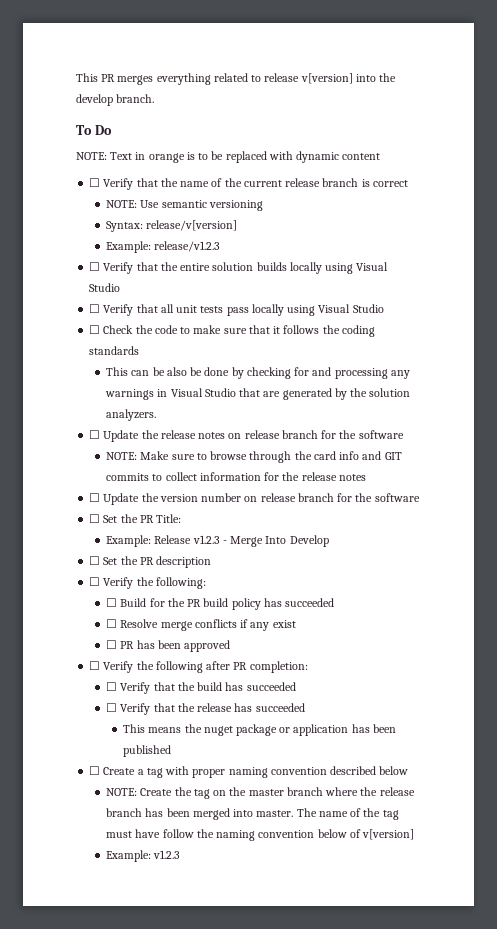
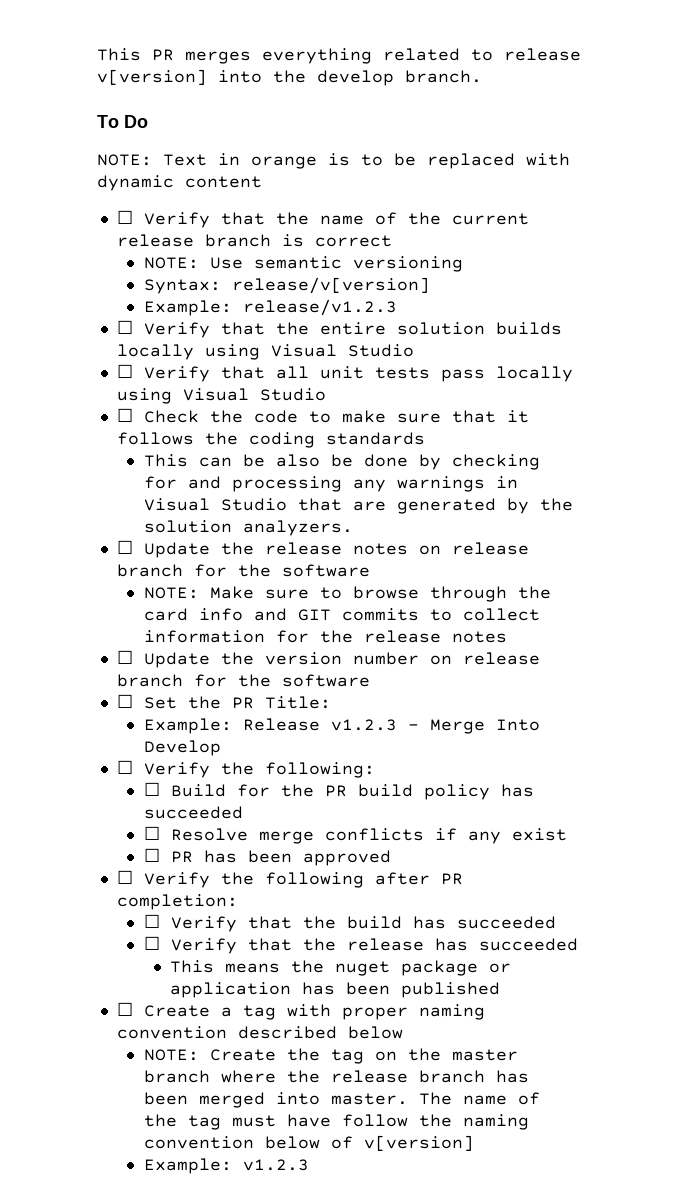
[89,556,212,568] // ☐ Set the PR description -> (221, 748) none

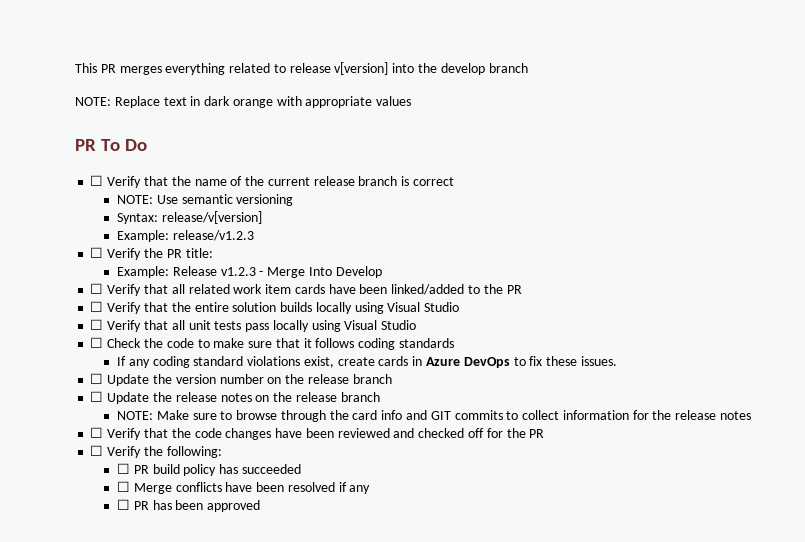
[405,70,482,83] [97,115,148,128] [97,153,570,169] [97,175,262,191] branch. // To Do // NOTE: Text in orange is to be replaced with dynamic content -> [488,63,528,73] [75,96,412,108] [75,139,148,151] branch // NOTE: Replace text in dark orange with appropriate values // PR To Do
(397, 307) none -> [90,247,213,260] [116,266,382,278] [90,283,522,296] // ☐ Verify the PR title: // Example: Release v1.2.3 - Merge Into Develop // ☐ Verify that all related work item cards have been linked/added to the PR
[204,432,238,445] the -> (355, 343) none
[143,454,540,470] [143,476,518,492] [143,498,573,514] [143,520,353,536] This can be also be done by checking for and processing any warnings in Visual Studio that are generated by the solution analyzers. -> [116,356,617,368] [90,373,392,386] If any coding standard violations exist, create cards in Azure DevOps to fix these issues. // ☐ Update the version number on the release branch
[451,542,529,555] [116,564,370,577] release branch for the software -> [273,392,380,402] the release branch
[143,652,540,668] [116,674,370,687] [116,694,331,709] [143,718,540,734] [143,740,221,756] Update the version number on release branch for the software // ☐ Set the PR Title: // Example: Release v1.2.3 - Merge Into Develop -> [107,428,545,440] Verify that the code changes have been reviewed and checked off for the PR
[170,784,314,797] Build for the -> (130, 468) none
[170,828,424,844] Resolve merge conflicts -> [133,482,335,494] Merge conflicts have been resolved
[511,828,567,841] exist -> (371, 489) none
[116,870,463,888] [116,894,238,910] [143,914,556,932] [143,936,578,954] [170,960,512,976] [170,982,501,998] [116,1002,485,1020] [116,1026,403,1039] [143,1048,518,1064] [143,1070,529,1083] [143,1092,540,1108] [143,1114,529,1130] [143,1135,474,1151] [143,1158,309,1174] // ☐ Verify the following after PR completion: // ☐ Verify that the build has succeeded // ☐ Verify that the release has succeeded // This means the nuget package or application has been published // ☐ Create a tag with proper naming convention described below // NOTE: Create the tag on the master branch where the release branch has been merged into master. The name of the tag must have follow the naming convention below of v[version] // Example: v1.2.3 -> (261, 506) none

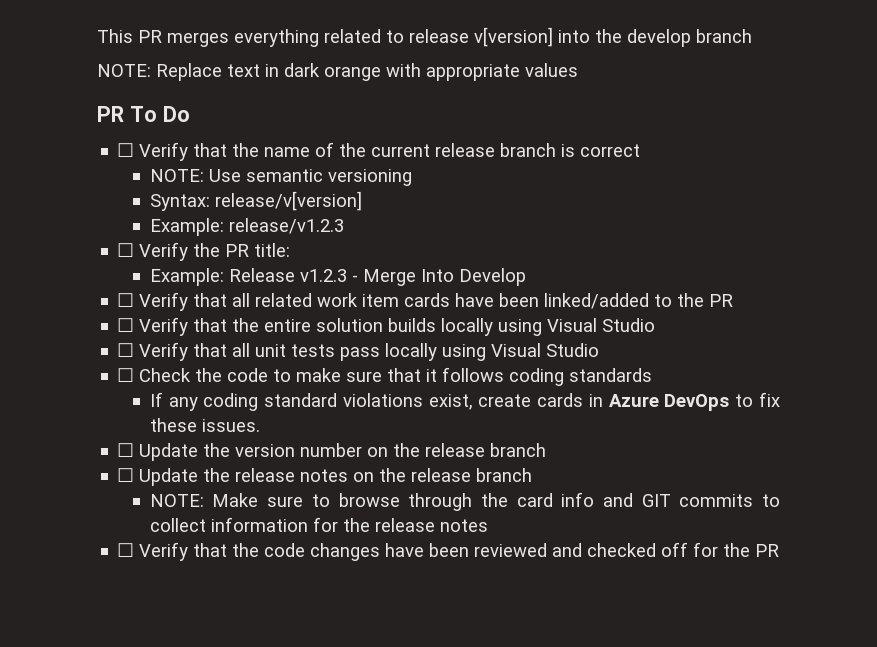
[90,445,222,458] [116,463,301,476] [116,481,371,494] [116,499,261,512] // ☐ Verify the following: // ☐ PR build policy has succeeded // ☐ Merge conflicts have been resolved if any // ☐ PR has been approved -> (780, 550) none

